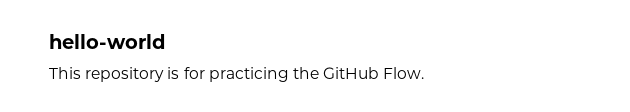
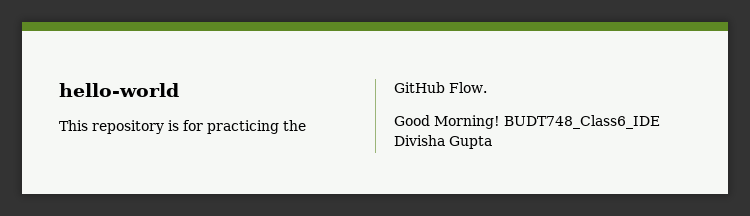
(425, 73) none -> [394,115,660,129] [394,135,492,149] // Good Morning! BUDT748_Class6_IDE Divisha Gupta

